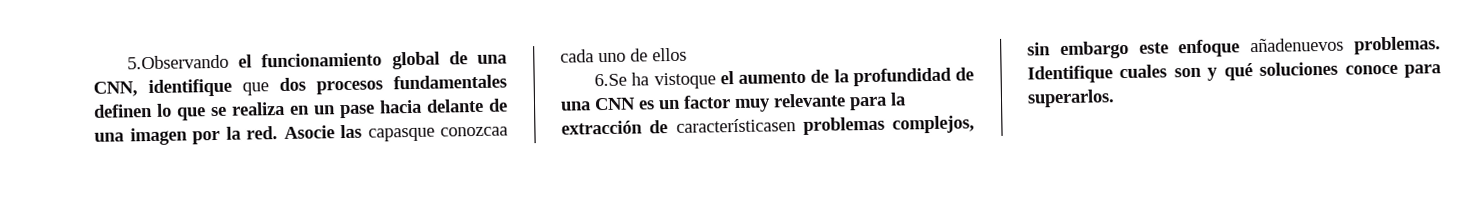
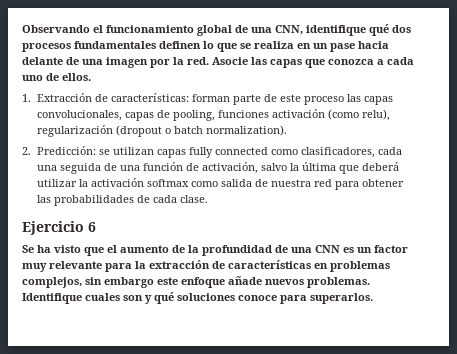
[127,54,230,70] 5.Observando -> [22,25,90,33] Observando
[242,82,269,96] que -> [369,24,389,36] qué
[367,126,508,142] [560,47,687,63] [594,72,716,90] capasque conozcaa cada uno de ellos // 6.Se ha vistoque -> [270,57,414,68] [22,73,91,81] [22,93,393,105] [36,109,390,121] [36,125,287,137] [22,146,402,158] [36,162,399,174] [36,178,404,190] [36,195,208,206] [22,221,96,235] [22,245,104,256] capas que conozca a cada uno de ellos. // 1. Extracción de características: forman parte de este proceso las capas convolucionales, capas de pooling, funciones activación (como relu), regularización (dropout o batch normalization). // 2. Predicción: se utilizan capas fully connected como clasificadores, cada una seguida de una función de activación, salvo la última que deberá utilizar la activación softmax como salida de nuestra red para obtener las probabilidades de cada clase. // Ejercicio 6 // Se ha visto que
[675,118,796,133] característicasen -> [228,260,328,269] características en
[1250,37,1345,53] añadenuevos -> [228,276,304,285] añade nuevos

